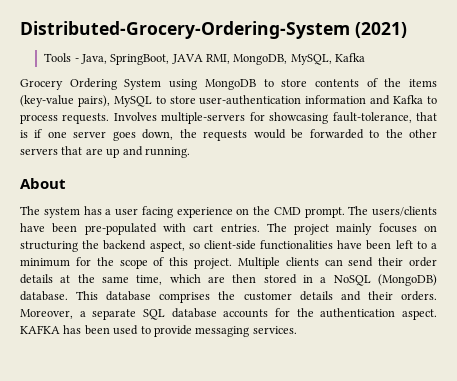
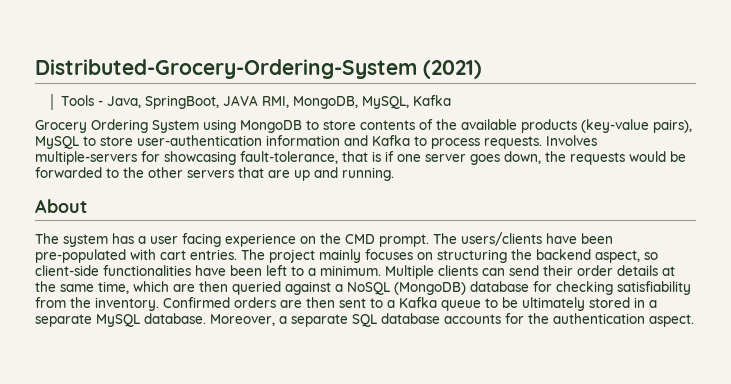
[408,79,437,87] items -> [461,119,577,133] available products
[20,257,233,269] minimum for the scope of this project. -> [320,265,381,276] minimum.
[263,274,437,286] [20,291,437,303] stored in a NoSQL (MongoDB) database. This database comprises the customer details and their orders. -> [232,281,691,295] [35,297,657,311] [35,313,206,327] queried against a NoSQL (MongoDB) database for checking satisfiability from the inventory. Confirmed orders are then sent to a Kafka queue to be ultimately stored in a separate MySQL database.
[20,325,297,337] KAFKA has been used to provide messaging services. -> (694, 320) none

